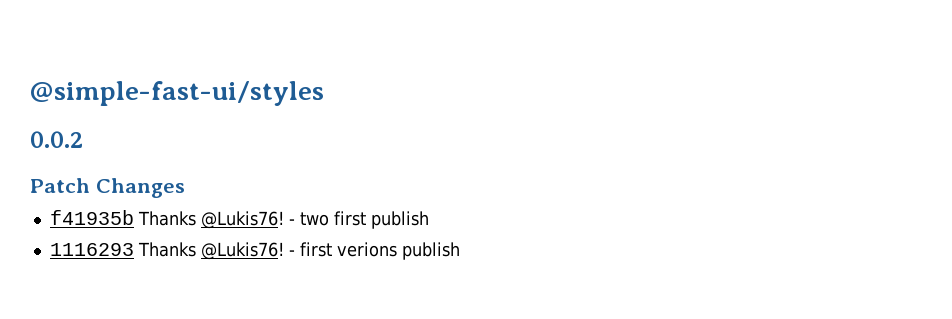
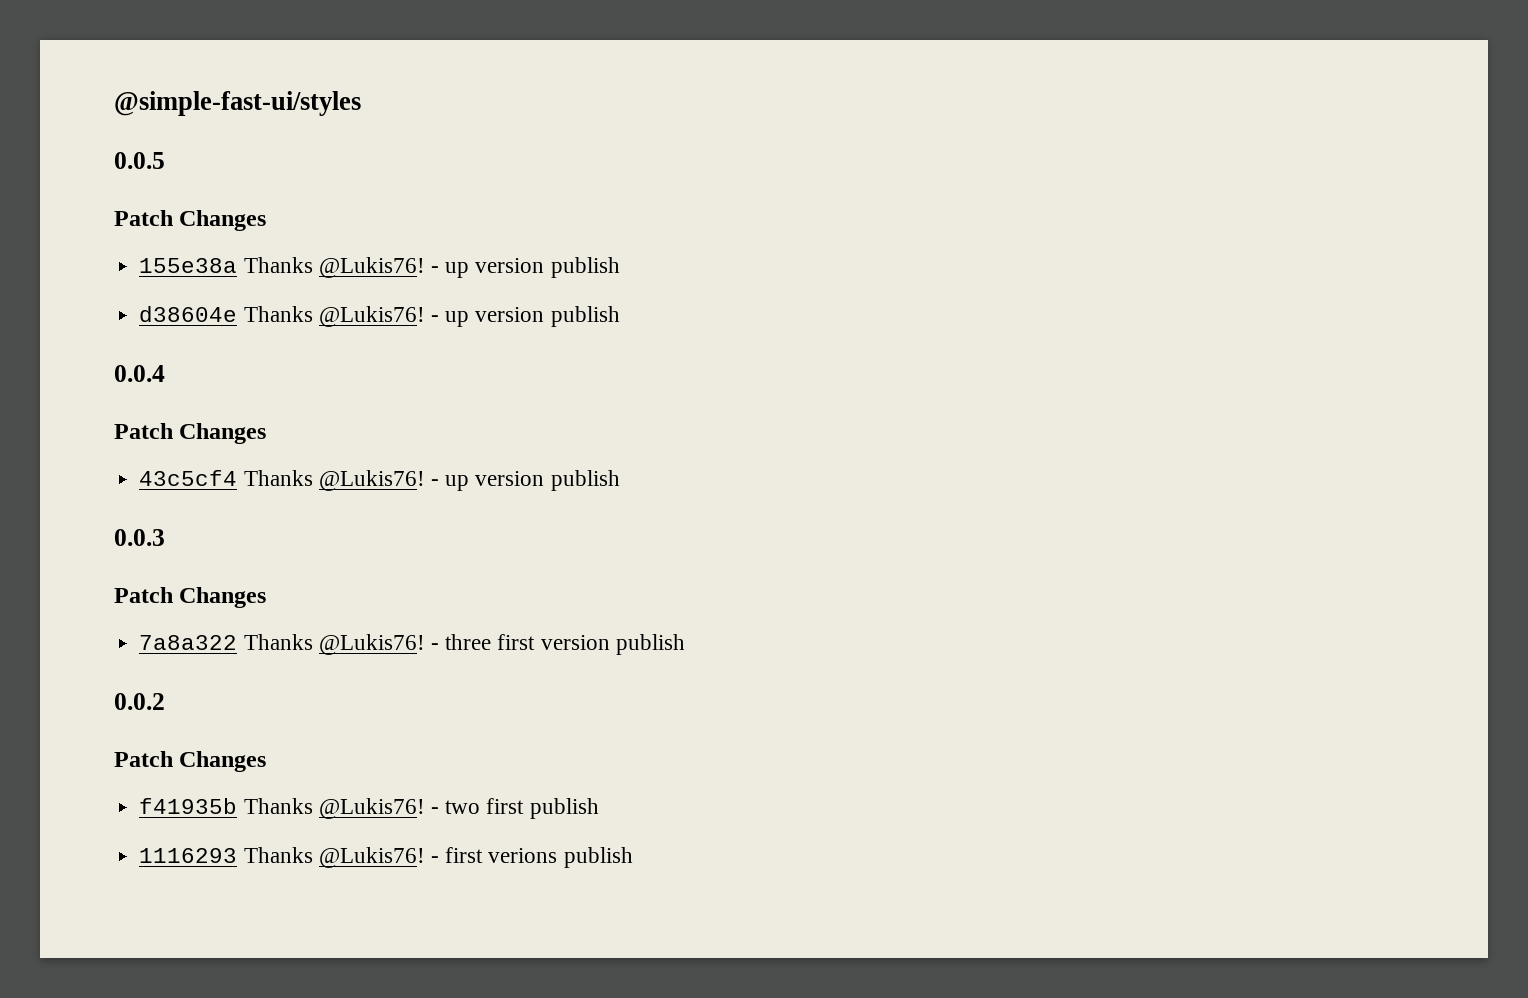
(324, 93) none -> [114,152,165,169] [114,210,267,231] [139,257,620,278] [139,306,620,327] [114,365,165,382] [114,423,267,444] [139,470,620,491] [114,529,165,546] [114,587,267,608] [139,634,685,655] // 0.0.5 // Patch Changes // 155e38a Thanks @Lukis76! - up version publish // d38604e Thanks @Lukis76! - up version publish // 0.0.4 // Patch Changes // 43c5cf4 Thanks @Lukis76! - up version publish // 0.0.3 // Patch Changes // 7a8a322 Thanks @Lukis76! - three first version publish

